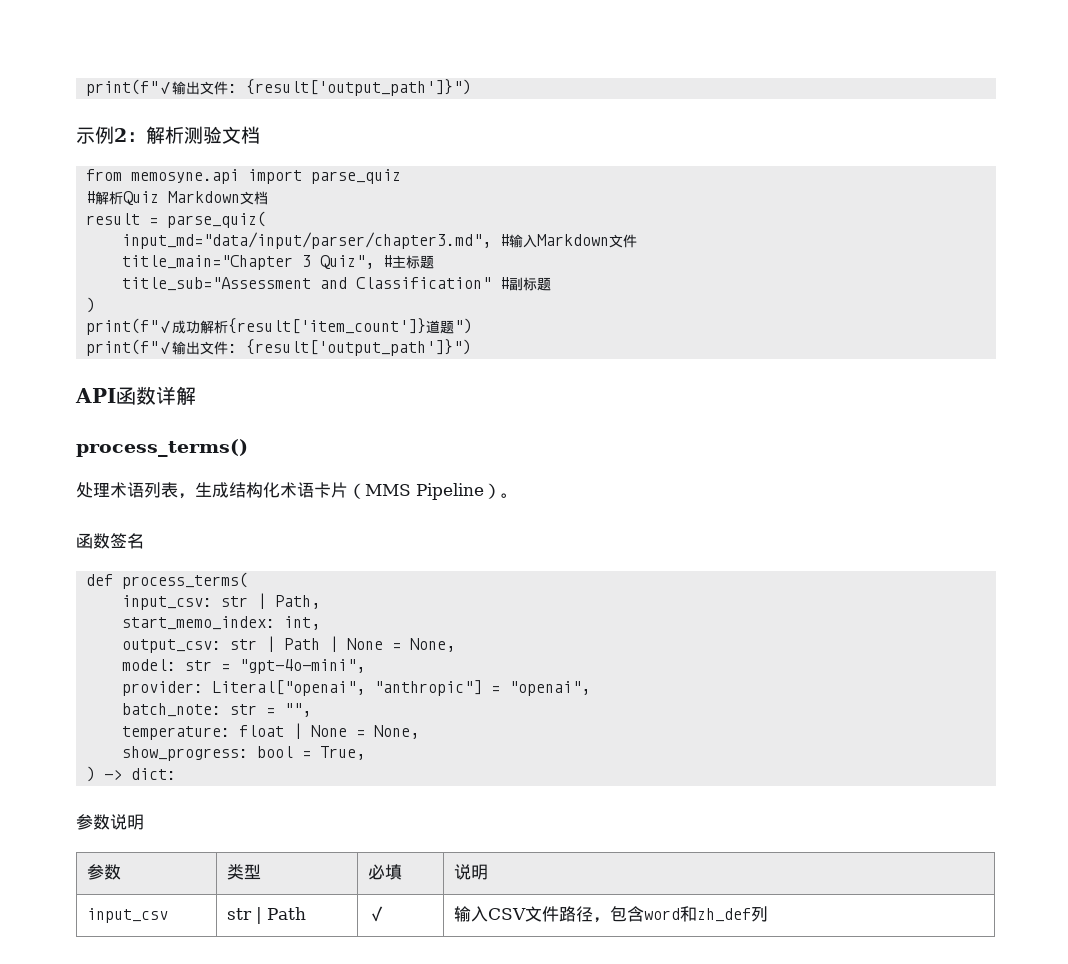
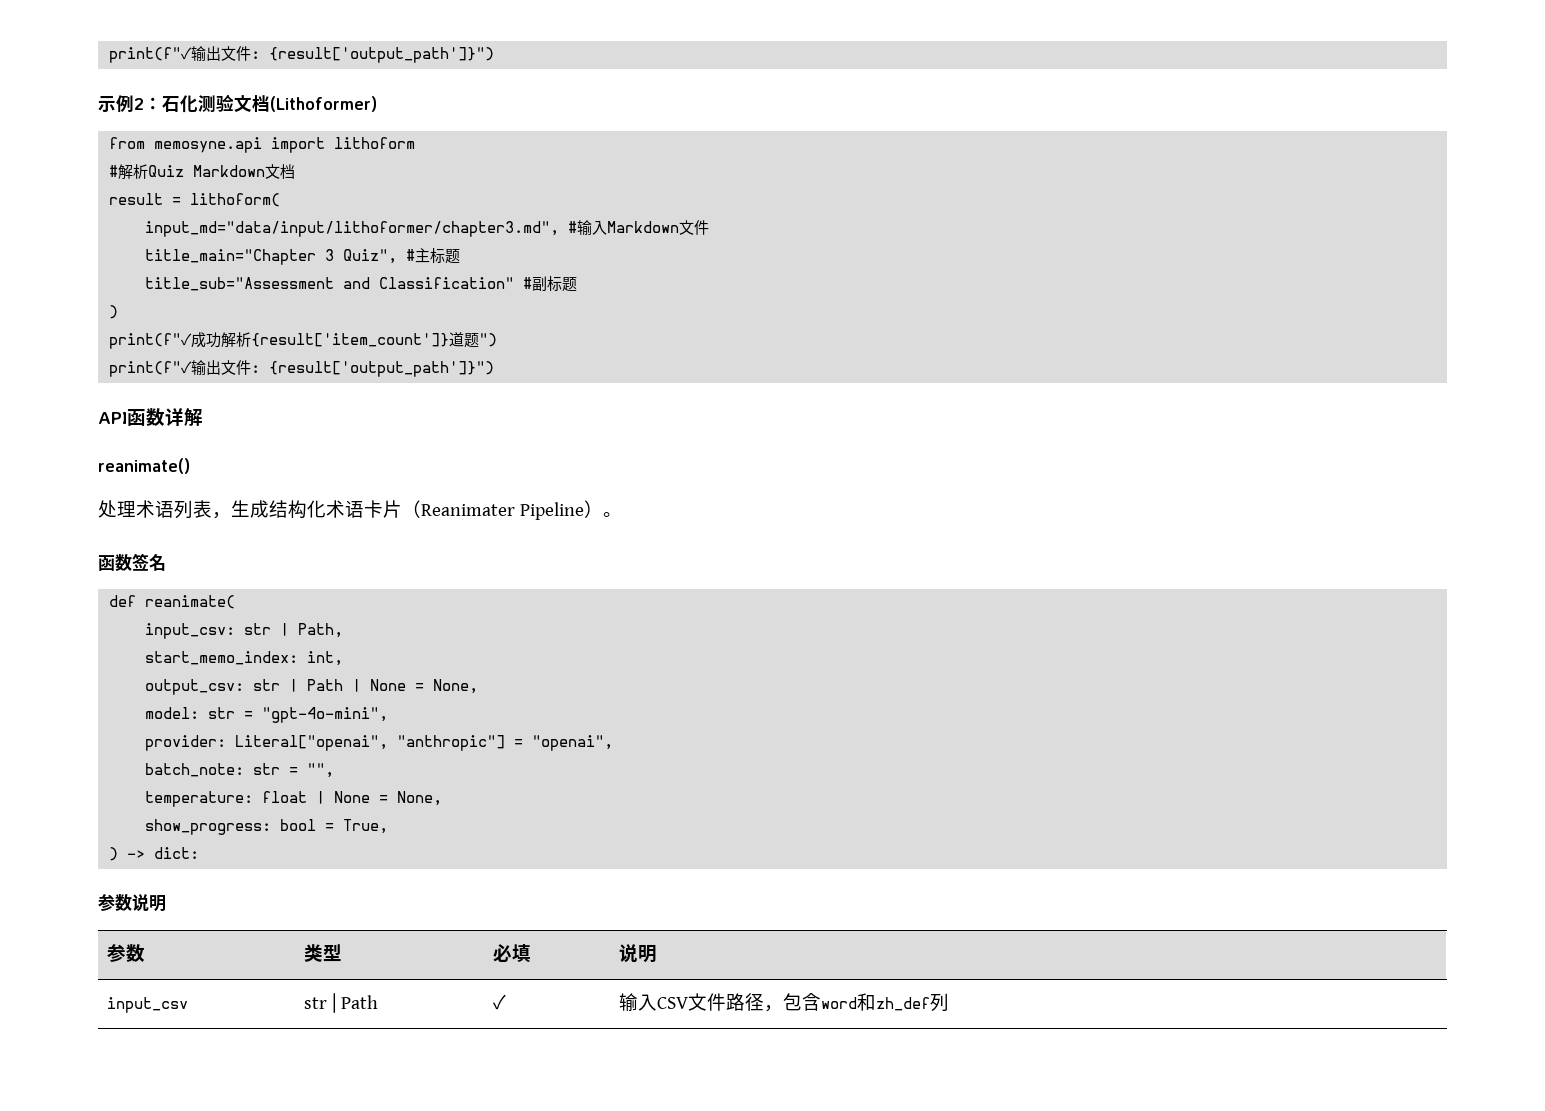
[146,126,184,144] 解析 -> [162,95,198,113] 石化
(260, 135) none -> [270,96,377,112] (Lithoformer)
[311,169,402,184] parse_quiz -> [334,137,416,149] lithoform
[167,211,267,228] [122,232,492,249] parse_quiz( // input_md="data/input/parser/chapter3.md", -> [190,193,281,207] [145,221,560,237] lithoform( // input_md="data/input/lithoformer/chapter3.md",
[76,439,248,457] process_terms() -> [98,458,190,474] reanimate()
[365,484,411,496] MMS -> [421,504,515,516] Reanimater
[122,572,249,589] process_terms( -> [145,595,236,609] reanimate(

